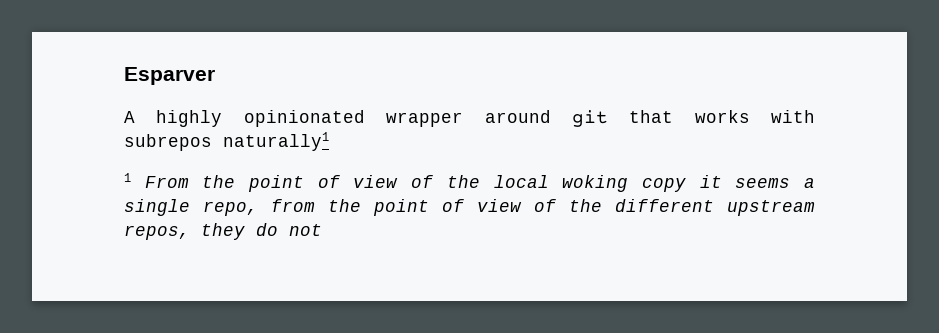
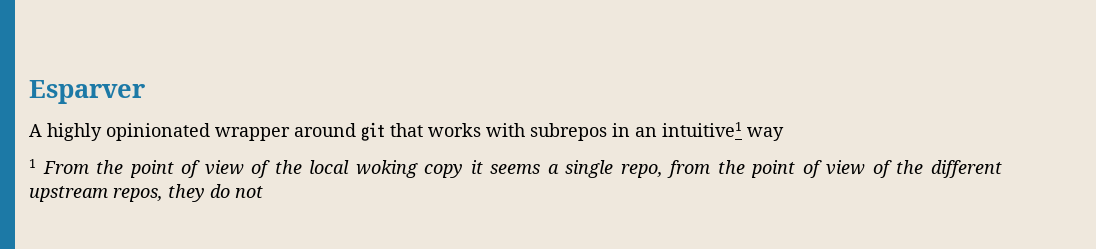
[223,132,329,151] naturally1 -> [612,122,784,141] in an intuitive1 way

